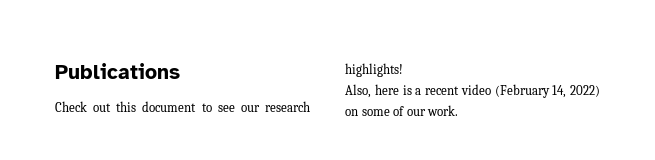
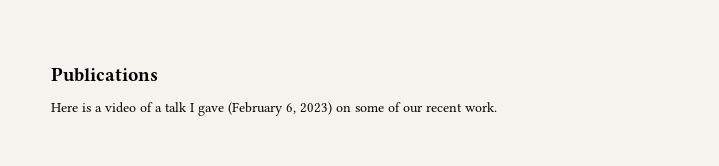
[55,101,310,112] [345,63,403,77] [345,84,600,98] Check out this document to see our research highlights! // Also, here is a recent video (February 14, 2022) -> [51,102,332,116] Here is a video of a talk I gave (February 6, 2023)
(426, 112) none -> [426,103,462,112] recent

